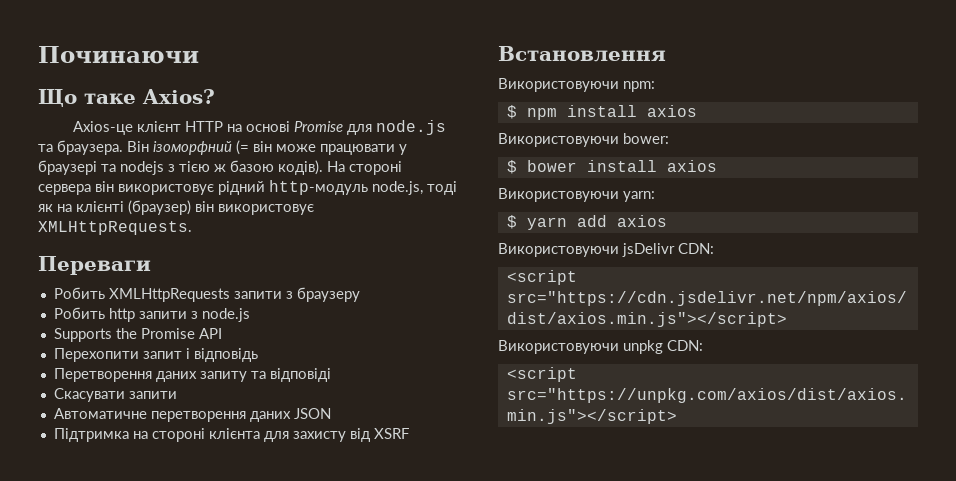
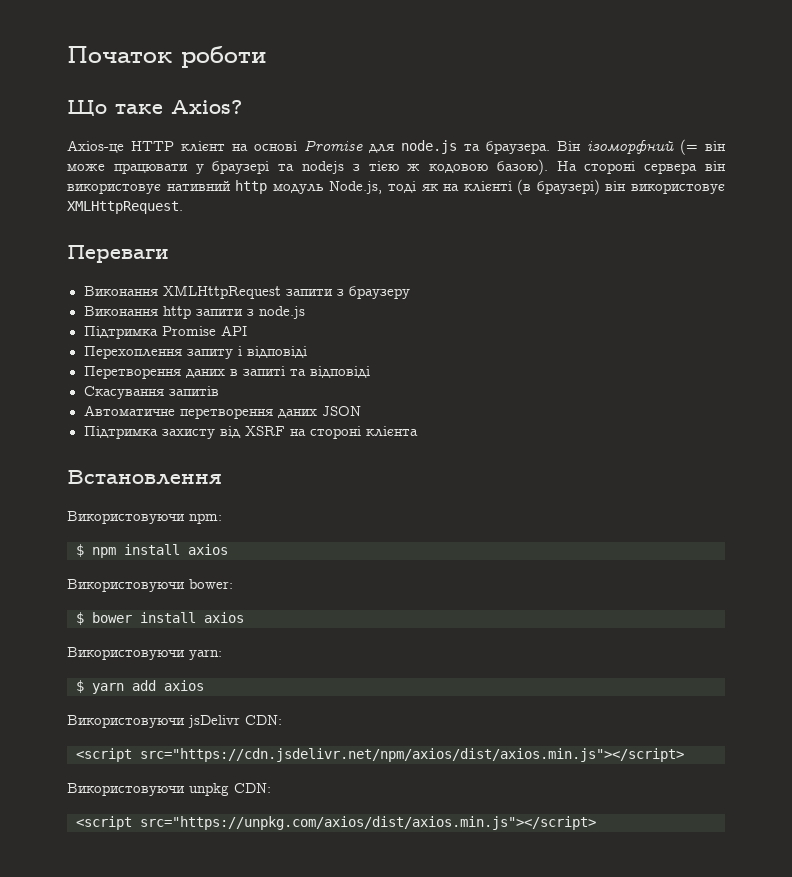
[38,46,199,64] Починаючи -> [67,46,266,68] Початок роботи
[137,121,224,132] клієнт HTTP -> [131,141,225,152] HTTP клієнт
[230,160,323,175] базою кодів). -> [429,159,548,175] кодовою базою).
[218,180,423,195] рідний http-модуль node.js, -> [166,180,383,194] нативний http модуль Node.js,
[128,200,314,215] [38,221,192,235] (браузер) він використовує XMLHttpRequests. -> [517,179,725,195] [67,201,183,214] (в браузері) він використовує XMLHttpRequest.
[53,287,230,302] Робить XMLHttpRequests -> [83,285,281,299] Виконання XMLHttpRequest
[53,307,105,319] Робить -> [83,306,158,316] Виконання
[53,328,137,342] Supports the -> [83,326,158,339] Підтримка
[53,348,258,362] Перехопити запит і відповідь -> [83,346,307,359] Перехоплення запиту і відповіді
[199,371,247,382] запиту -> [229,366,285,376] в запиті
[53,388,177,402] Скасувати запити -> [83,386,219,399] Скасування запитів
(129, 435) none -> [161,426,285,439] захисту від XSRF
[263,428,409,442] для захисту від XSRF -> (418, 431) none

